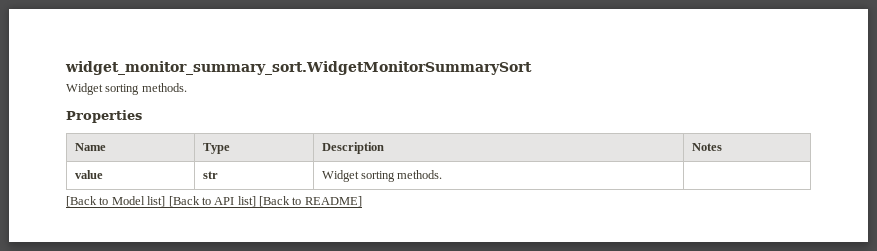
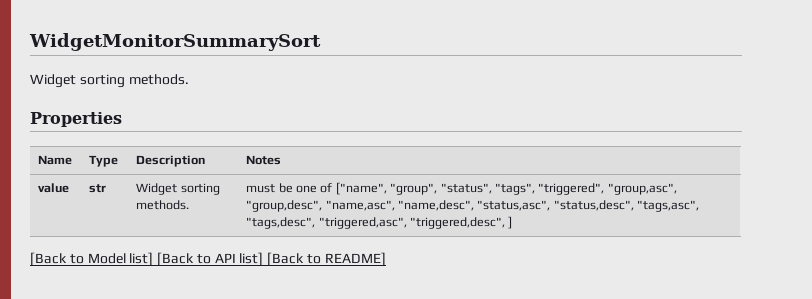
[65,61,532,75] widget_monitor_summary_sort.WidgetMonitorSummarySort -> [29,33,321,51] WidgetMonitorSummarySort
(443, 174) none -> [246,182,677,195] [246,200,700,212] [246,216,513,229] must be one of ["name", "group", "status", "tags", "triggered", "group,asc", "group,desc", "name,asc", "name,desc", "status,asc", "status,desc", "tags,asc", "tags,desc", "triggered,asc", "triggered,desc", ]

